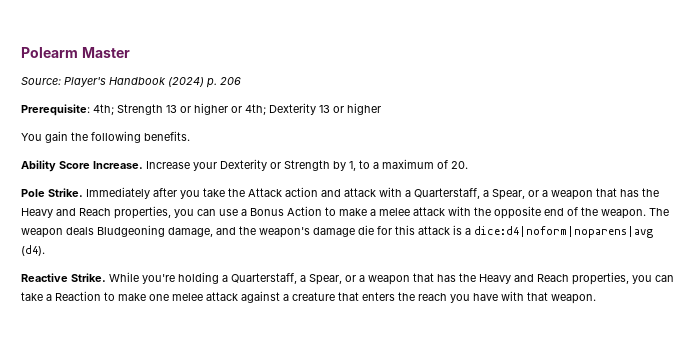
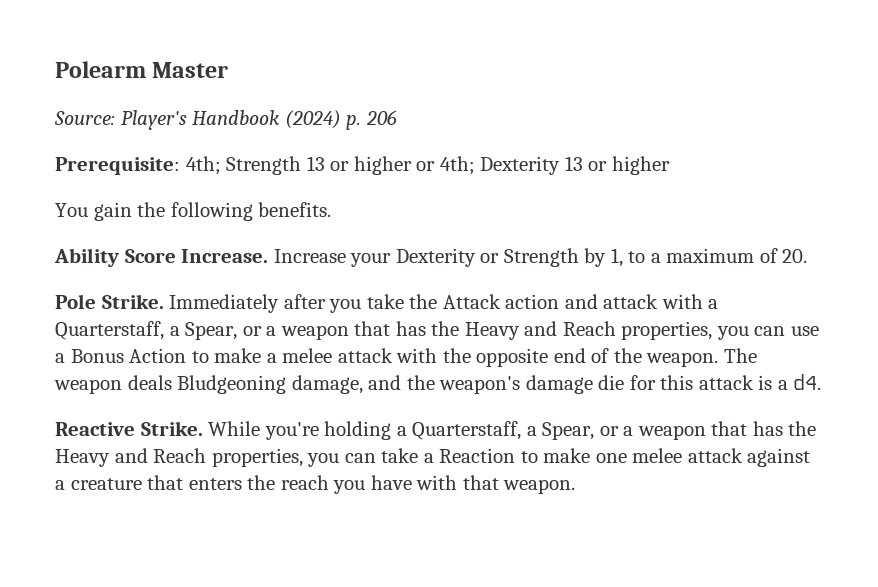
[474,226,653,238] [21,245,45,256] dice:d4|noform|noparens|avg (d4). -> [793,374,822,390] d4.

